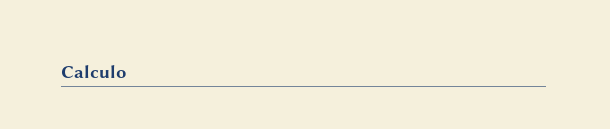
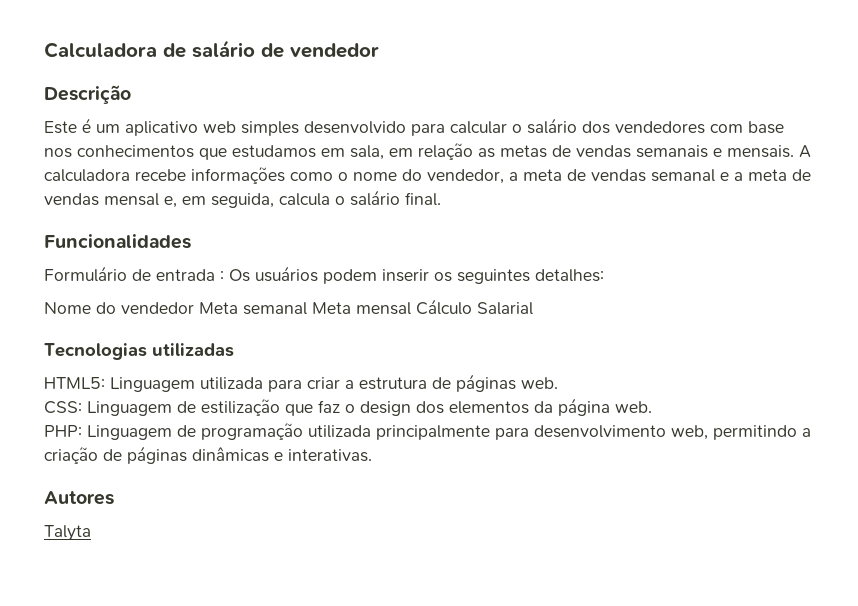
[61,65,126,78] Calculo -> [44,40,379,58] [44,85,131,104] [44,118,784,136] [44,143,811,160] [44,167,811,184] [44,190,441,208] [44,234,191,249] [44,266,604,284] [44,299,533,315] [44,343,234,360] [44,374,558,392] [44,398,652,416] [44,423,811,440] [44,446,372,464] [44,491,114,505] [44,525,91,541] Calculadora de salário de vendedor // Descrição // Este é um aplicativo web simples desenvolvido para calcular o salário dos vendedores com base nos conhecimentos que estudamos em sala, em relação as metas de vendas semanais e mensais. A calculadora recebe informações como o nome do vendedor, a meta de vendas semanal e a meta de vendas mensal e, em seguida, calcula o salário final. // Funcionalidades // Formulário de entrada : Os usuários podem inserir os seguintes detalhes: // Nome do vendedor Meta semanal Meta mensal Cálculo Salarial // Tecnologias utilizadas // HTML5: Linguagem utilizada para criar a estrutura de páginas web. // CSS: Linguagem de estilização que faz o design dos elementos da página web. // PHP: Linguagem de programação utilizada principalmente para desenvolvimento web, permitindo a criação de páginas dinâmicas e interativas. // Autores // Talyta

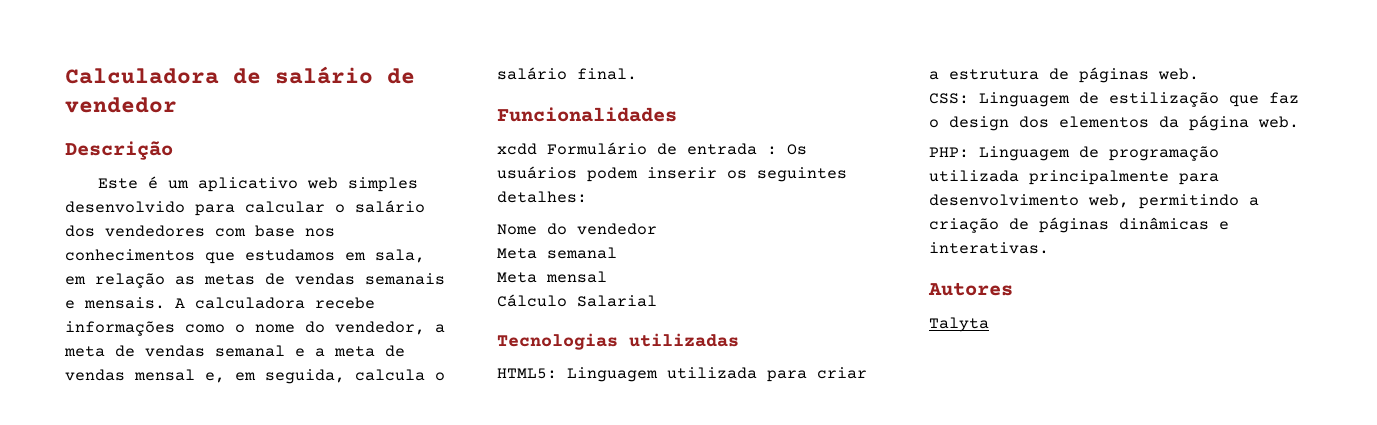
(191, 241) none -> [497,143,537,155] xcdd
(194, 308) none -> (657, 229) //
(307, 308) none -> (617, 253) //
(411, 308) none -> (607, 277) //

